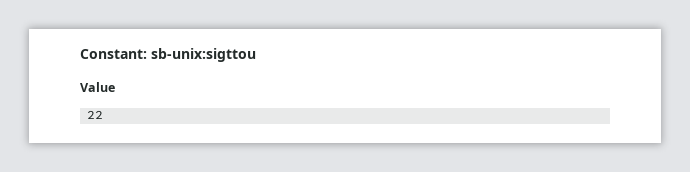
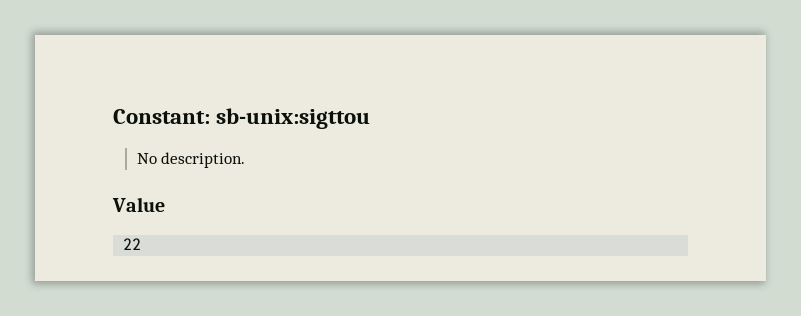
(256, 55) none -> [136,152,246,168] // No description.

